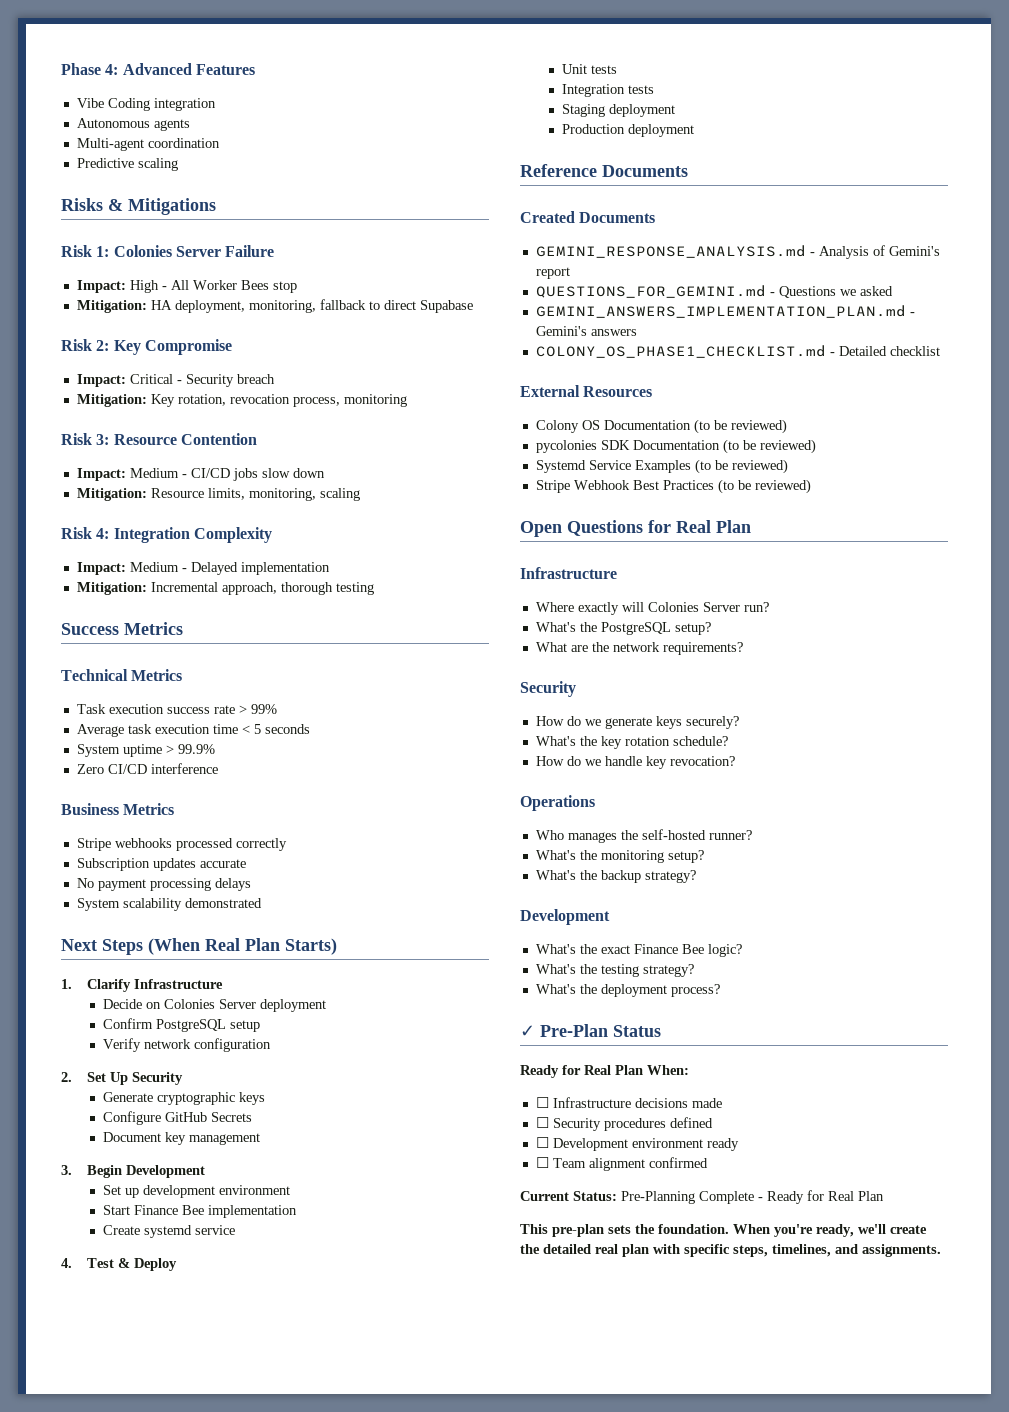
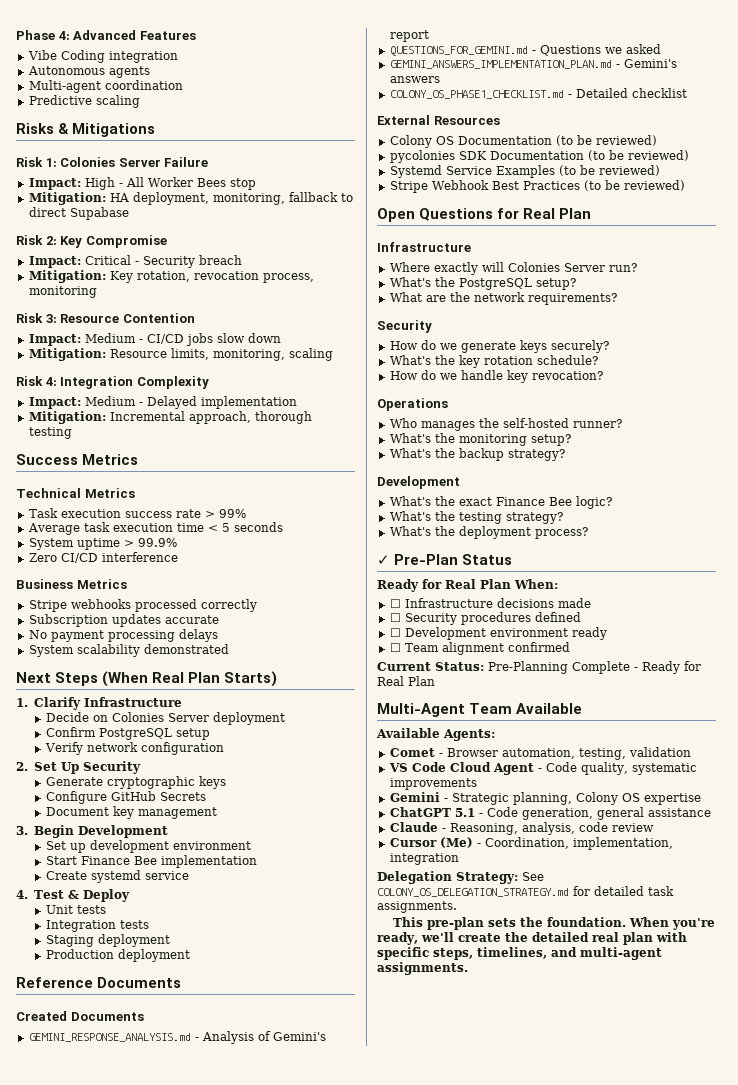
(884, 1196) none -> [377,703,583,717] [376,728,495,741] [389,747,691,760] [388,762,697,775] [389,778,477,790] [389,792,701,805] [389,807,711,820] [389,822,654,835] [389,837,673,850] [389,853,459,865] [377,871,544,884] [377,886,674,897] [377,901,457,913] // Multi-Agent Team Available // Available Agents: // Comet - Browser automation, testing, validation // VS Code Cloud Agent - Code quality, systematic improvements // Gemini - Strategic planning, Colony OS expertise // ChatGPT 5.1 - Code generation, general assistance // Claude - Reasoning, analysis, code review // Cursor (Me) - Coordination, implementation, integration // Delegation Strategy: See COLONY_OS_DELEGATION_STRATEGY.md for detailed task assignments.
(858, 1249) none -> [580,947,662,960] multi-agent

